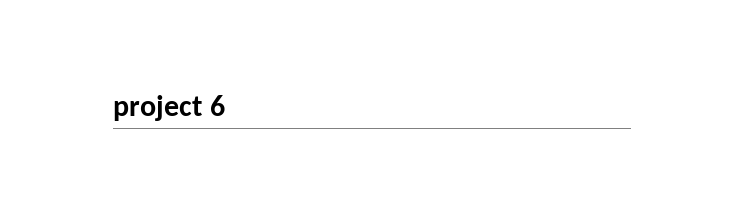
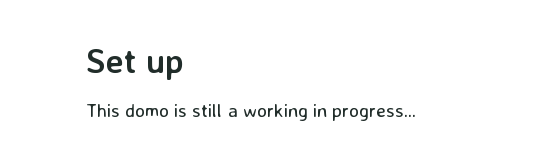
[113,95,225,121] project 6 -> [86,49,184,80] [86,104,416,121] Set up // This domo is still a working in progress...

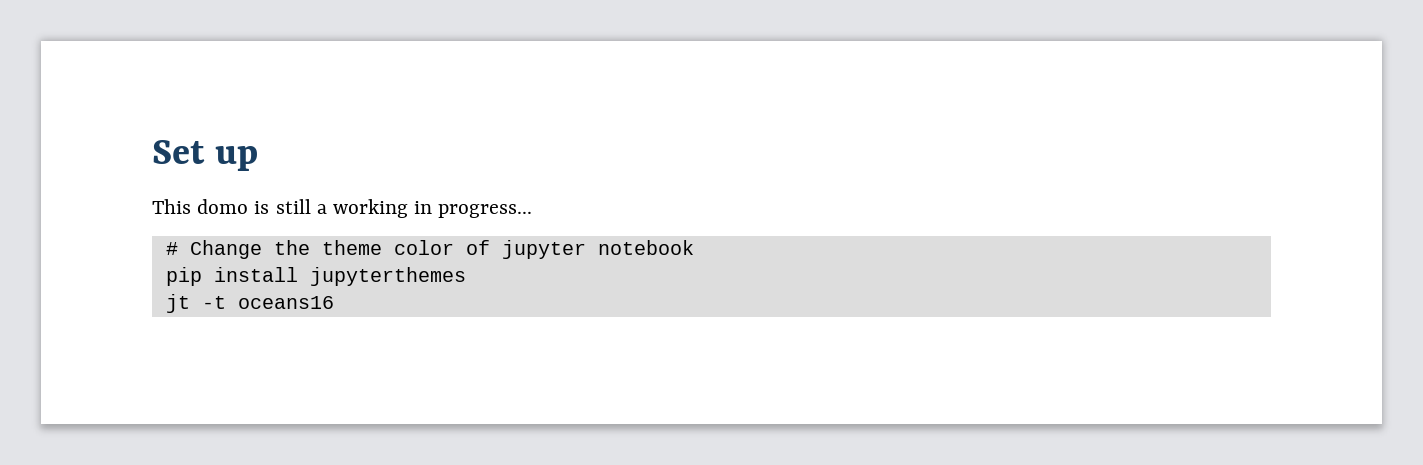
(416, 114) none -> [165,240,694,259] [165,267,466,286] [165,294,334,313] // # Change the theme color of jupyter notebook // pip install jupyterthemes // jt -t oceans16

